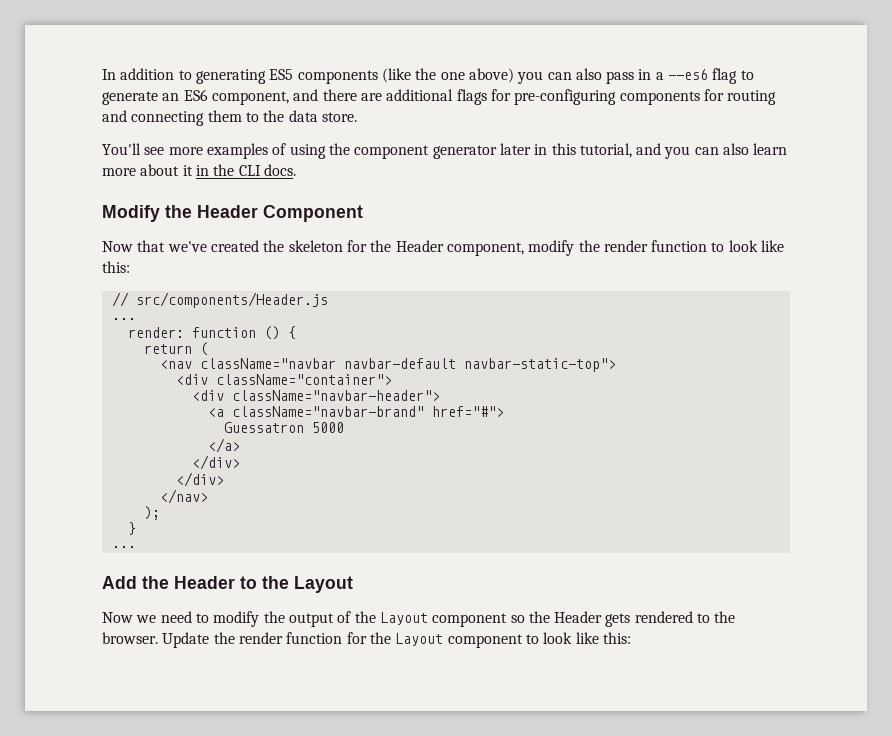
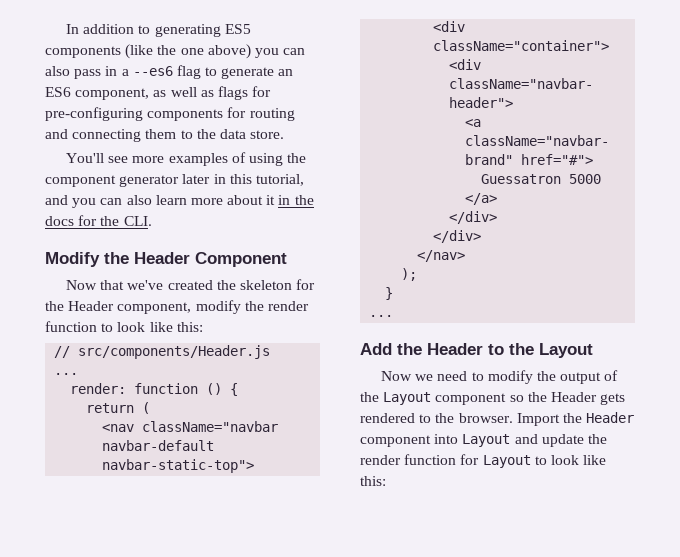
[293,89,454,101] and there are additional -> [153,87,214,97] as well as
[238,164,296,176] CLI docs. -> [45,215,152,226] docs for the CLI.
[162,632,210,648] Update -> [516,412,635,426] [360,434,584,447] Import the Header component into Layout and update
[369,632,523,648] the Layout component -> [482,455,531,468] Layout

